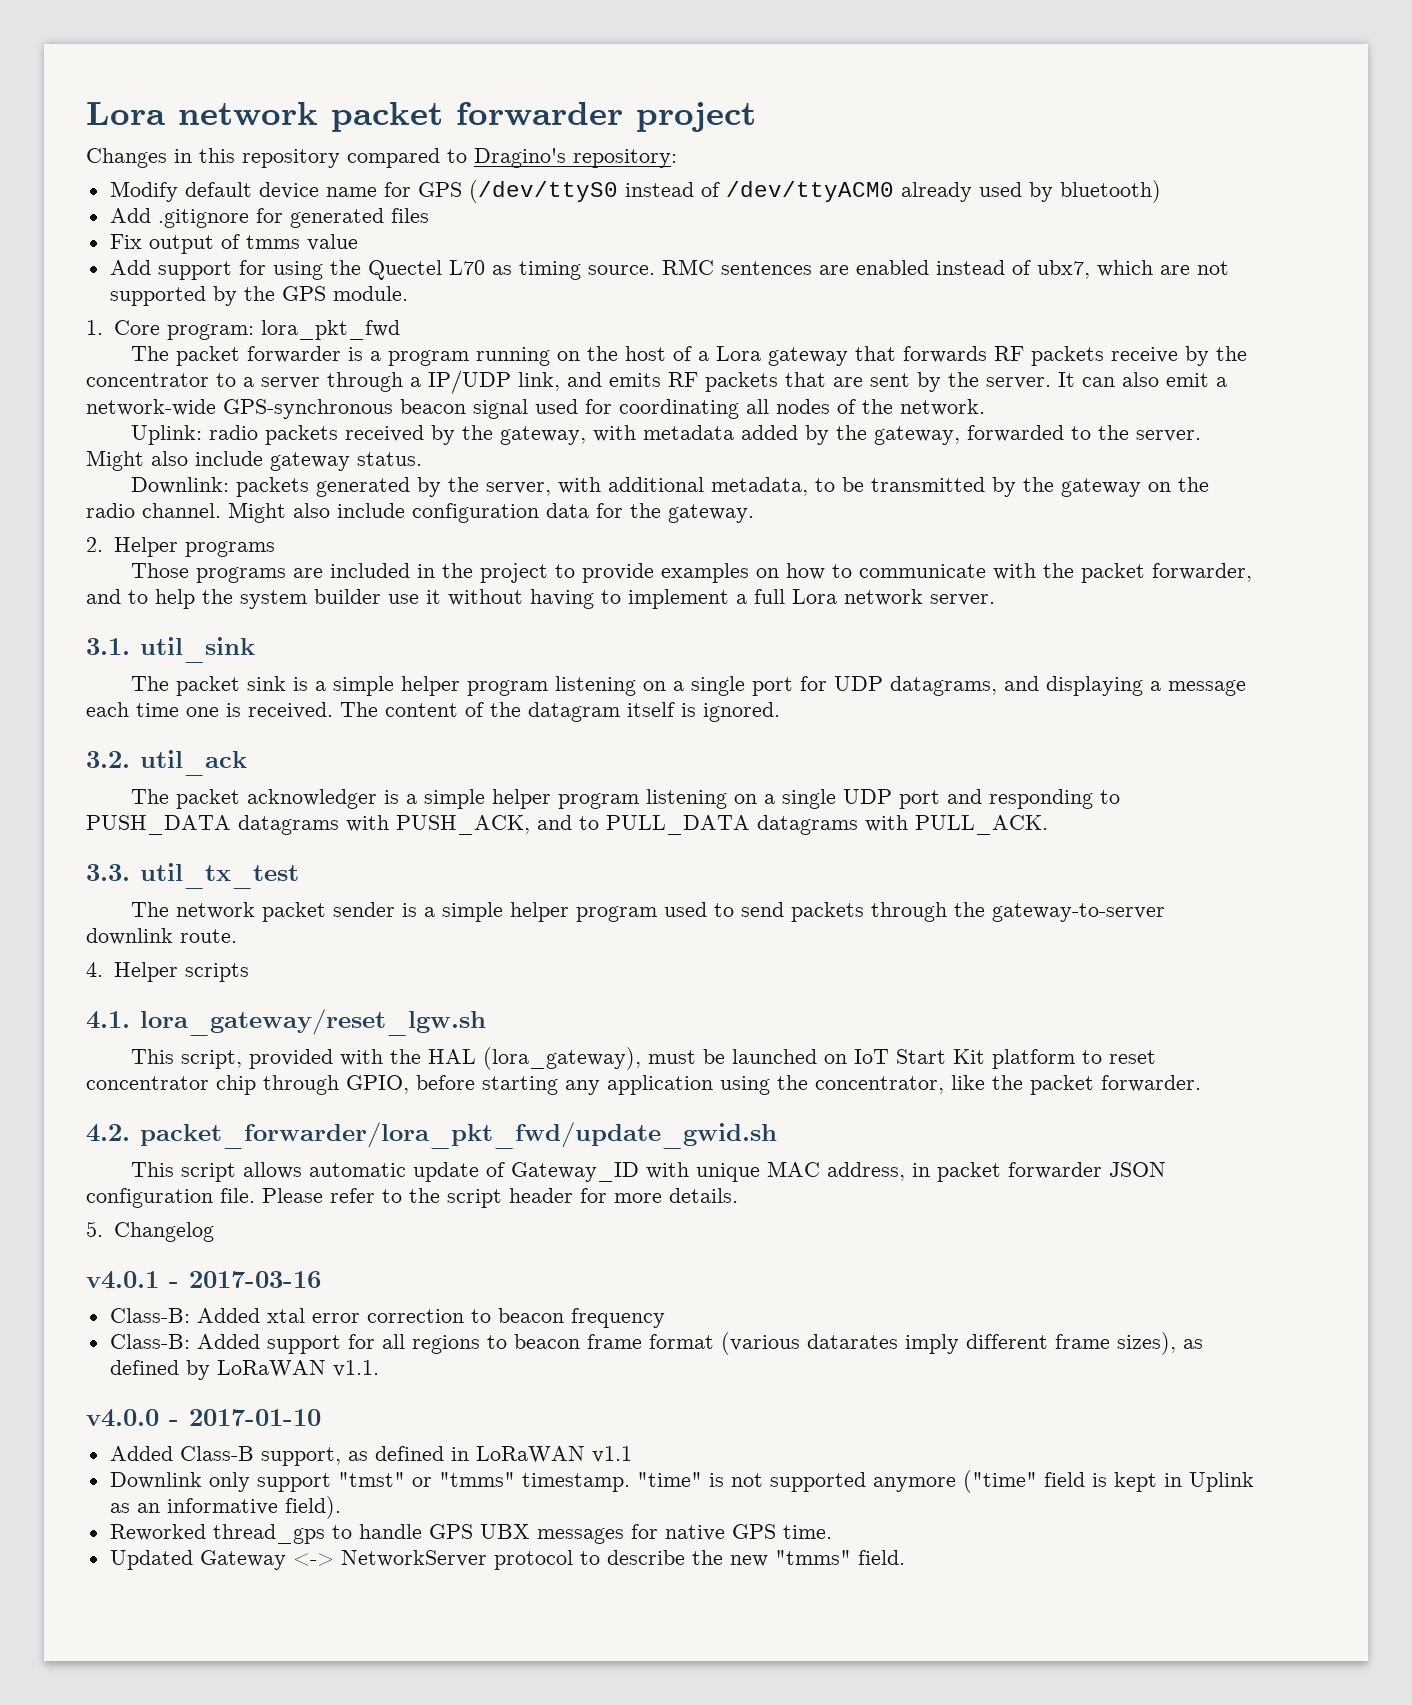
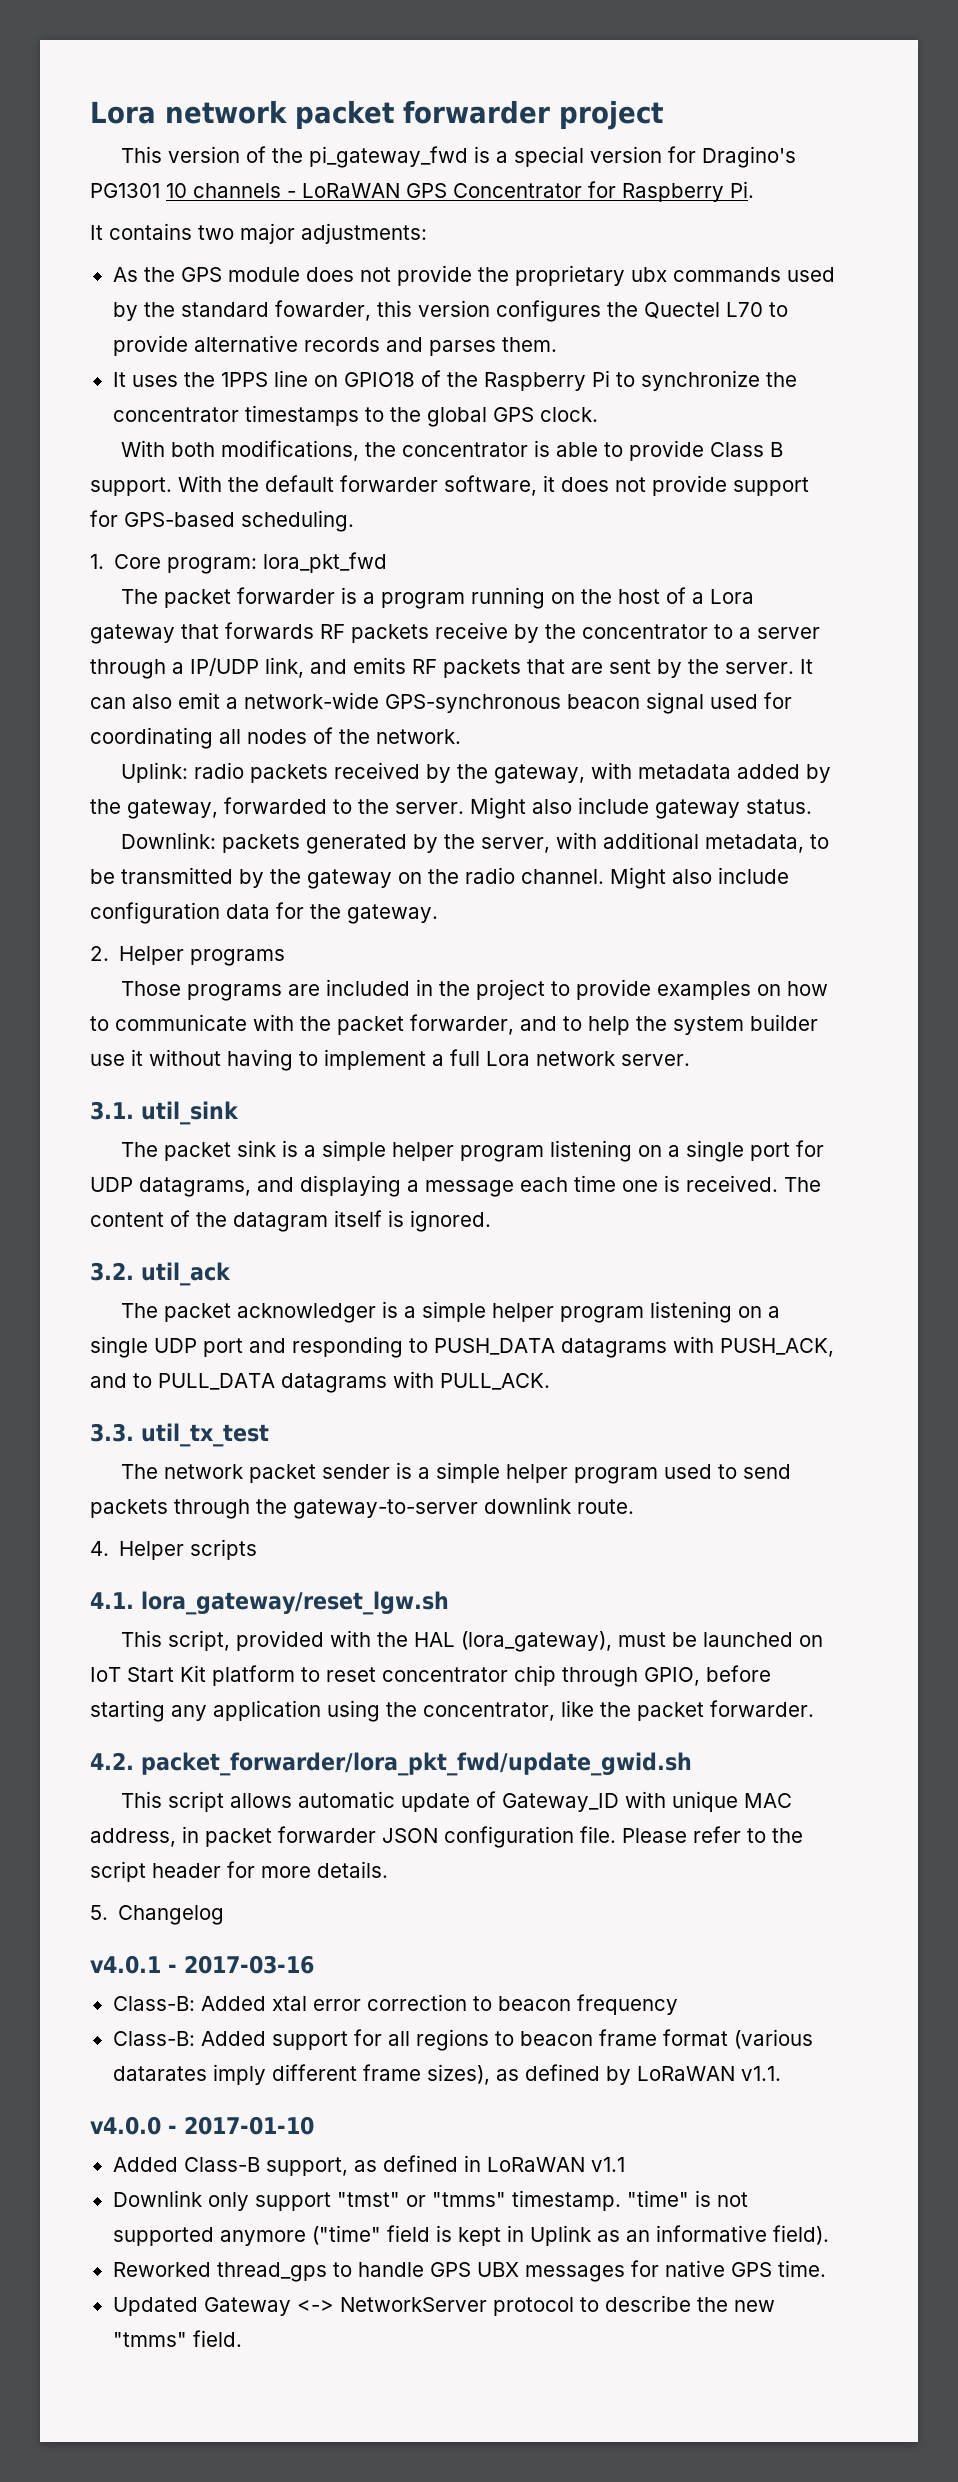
[86,148,677,168] [109,180,1161,203] [109,208,429,228] [109,234,358,254] [109,259,1229,280] [109,286,408,306] Changes in this repository compared to Dragino's repository: // Modify default device name for GPS (/dev/ttyS0 instead of /dev/ttyACM0 already used by bluetooth) // Add .gitignore for generated files // Fix output of tmms value // Add support for using the Quectel L70 as timing source. RMC sentences are enabled instead of ubx7, which are not supported by the GPS module. -> [120,146,796,168] [90,181,754,202] [90,223,427,244] [112,265,835,286] [112,300,788,322] [112,335,557,356] [112,370,797,391] [112,405,598,427] [120,440,783,461] [90,475,809,496] [90,510,354,532] This version of the pi_gateway_fwd is a special version for Dragino's PG1301 10 channels - LoRaWAN GPS Concentrator for Raspberry Pi. // It contains two major adjustments: // As the GPS module does not provide the proprietary ubx commands used by the standard fowarder, this version configures the Quectel L70 to provide alternative records and parses them. // It uses the 1PPS line on GPIO18 of the Raspberry Pi to synchronize the concentrator timestamps to the global GPS clock. // With both modifications, the concentrator is able to provide Class B support. With the default forwarder software, it does not provide support for GPS-based scheduling.

